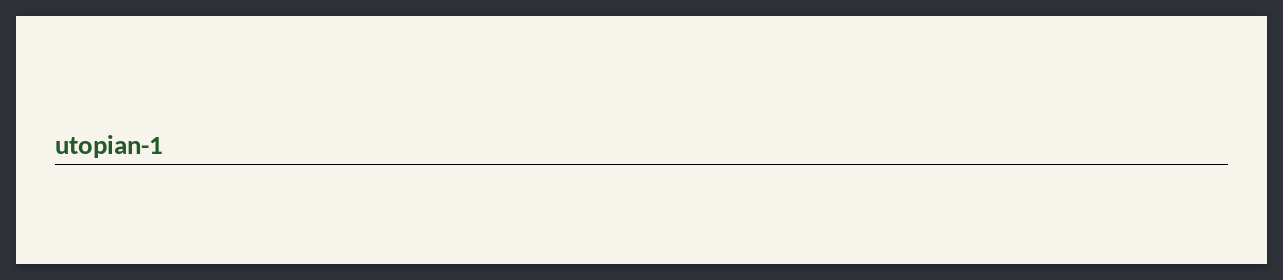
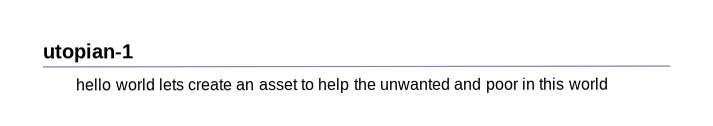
(163, 146) none -> [76,77,609,94] // hello world lets create an asset to help the unwanted and poor in this world

